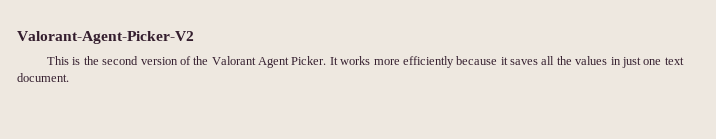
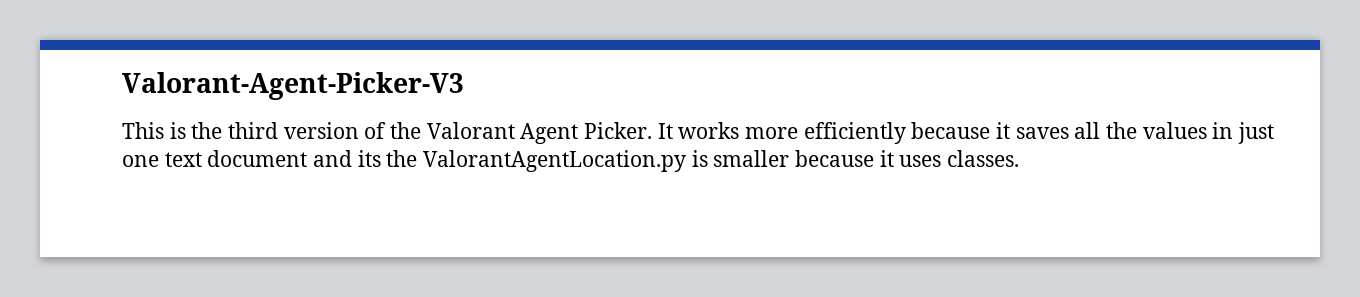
[17,31,194,44] Valorant-Agent-Picker-V2 -> [122,72,464,100] Valorant-Agent-Picker-V3
[102,56,139,65] second -> [228,122,279,139] third
[17,73,69,82] document. -> [207,150,1020,172] document and its the ValorantAgentLocation.py is smaller because it uses classes.

